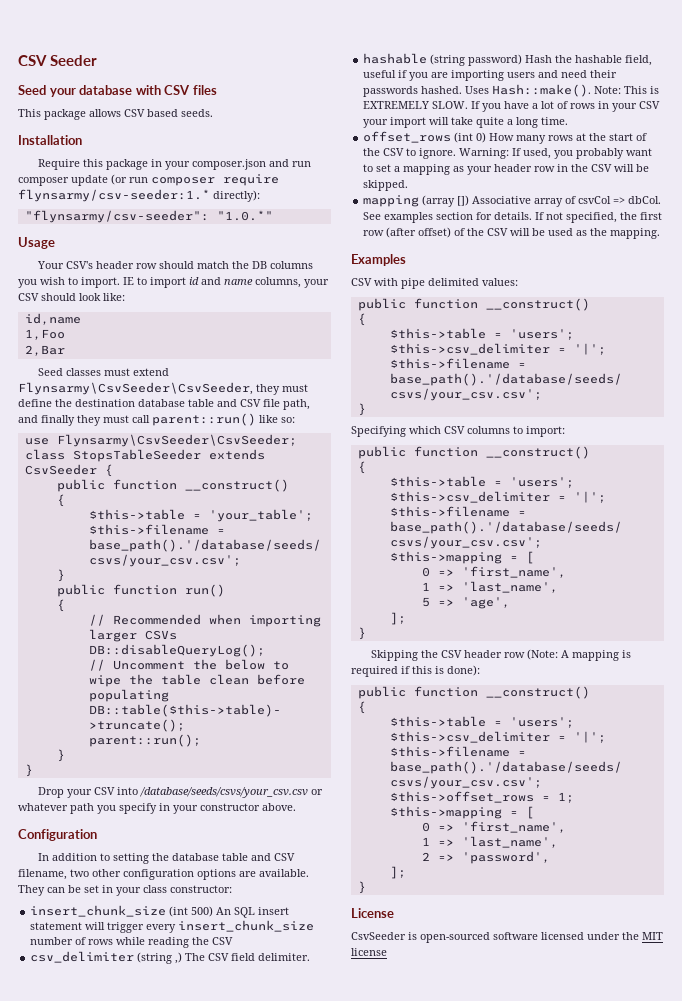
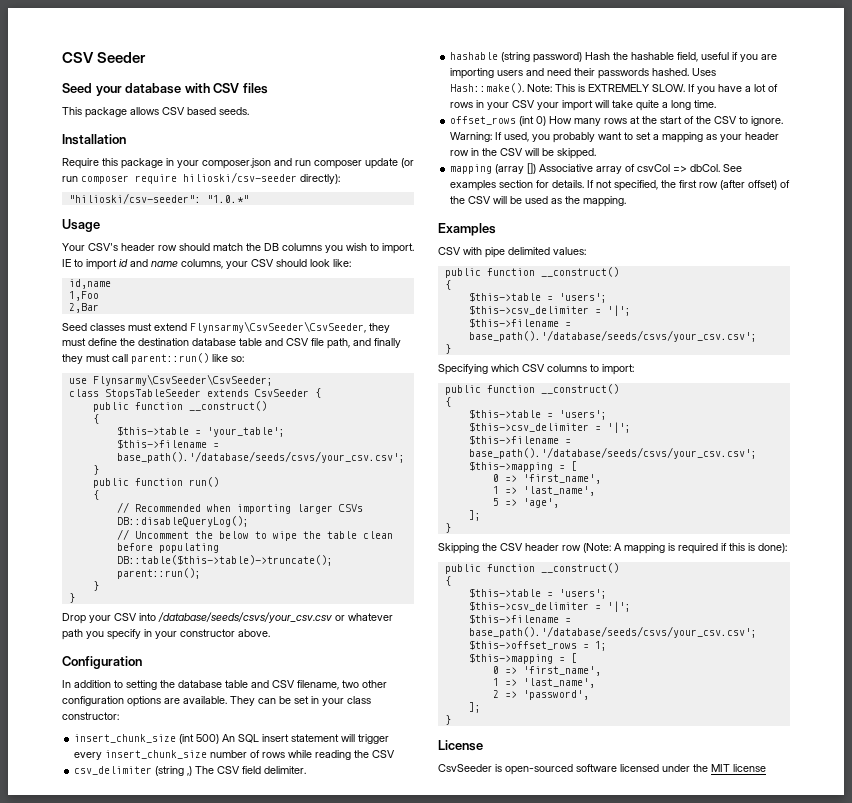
[18,189,210,202] flynsarmy/csv-seeder:1.* -> [183,172,297,183] hilioski/csv-seeder
[24,210,209,223] "flynsarmy/csv-seeder": -> [68,193,201,204] "hilioski/csv-seeder":

